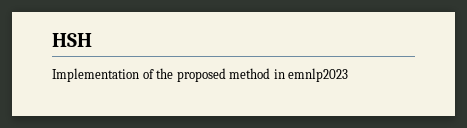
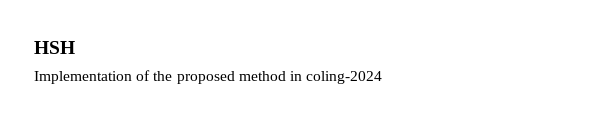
[288,68,349,82] emnlp2023 -> [306,71,383,84] coling-2024

